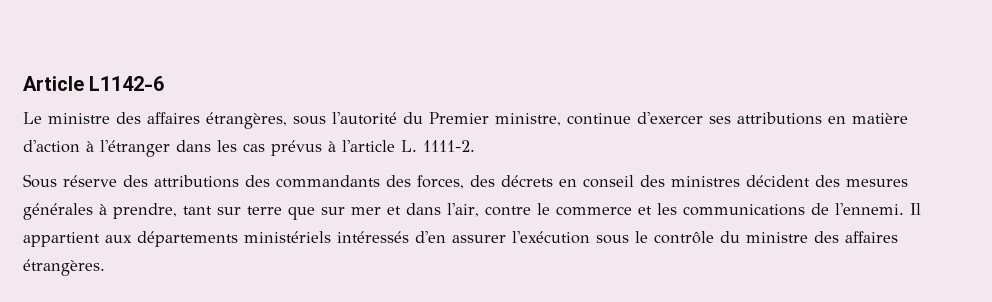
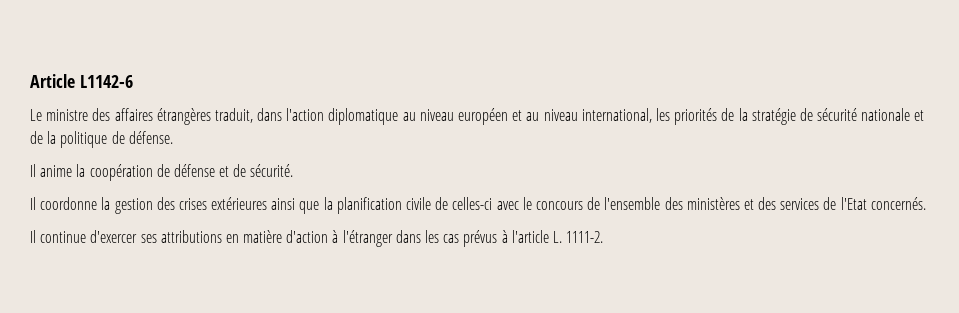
[206,112,561,129] étrangères, sous l'autorité du Premier ministre, -> [156,108,925,125] [30,131,173,148] [30,164,294,181] [30,197,926,214] [30,230,36,243] étrangères traduit, dans l'action diplomatique au niveau européen et au niveau international, les priorités de la stratégie de sécurité nationale et de la politique de défense. // Il anime la coopération de défense et de sécurité. // Il coordonne la gestion des crises extérieures ainsi que la planification civile de celles-ci avec le concours de l'ensemble des ministères et des services de l'Etat concernés. // Il
[23,174,908,189] [23,203,921,220] [23,231,898,247] [23,259,105,276] // Sous réserve des attributions des commandants des forces, des décrets en conseil des ministres décident des mesures générales à prendre, tant sur terre que sur mer et dans l'air, contre le commerce et les communications de l'ennemi. Il appartient aux départements ministériels intéressés d'en assurer l'exécution sous le contrôle du ministre des affaires étrangères. -> (604, 237) none

